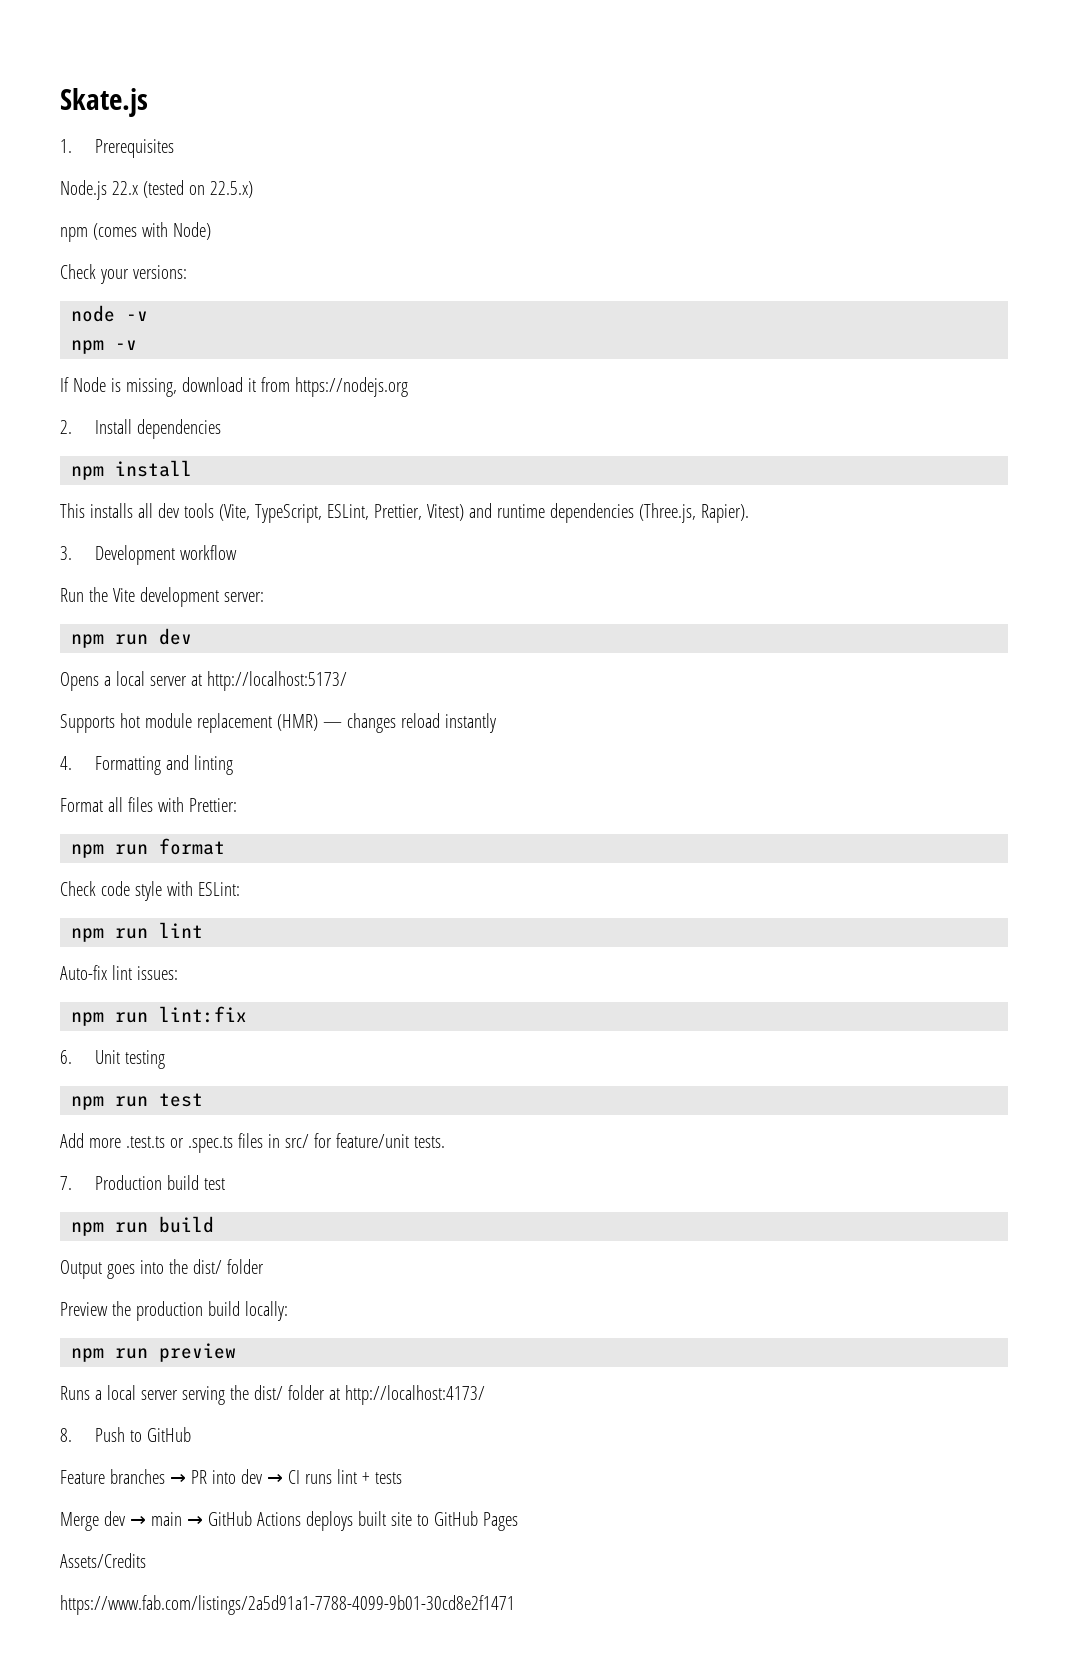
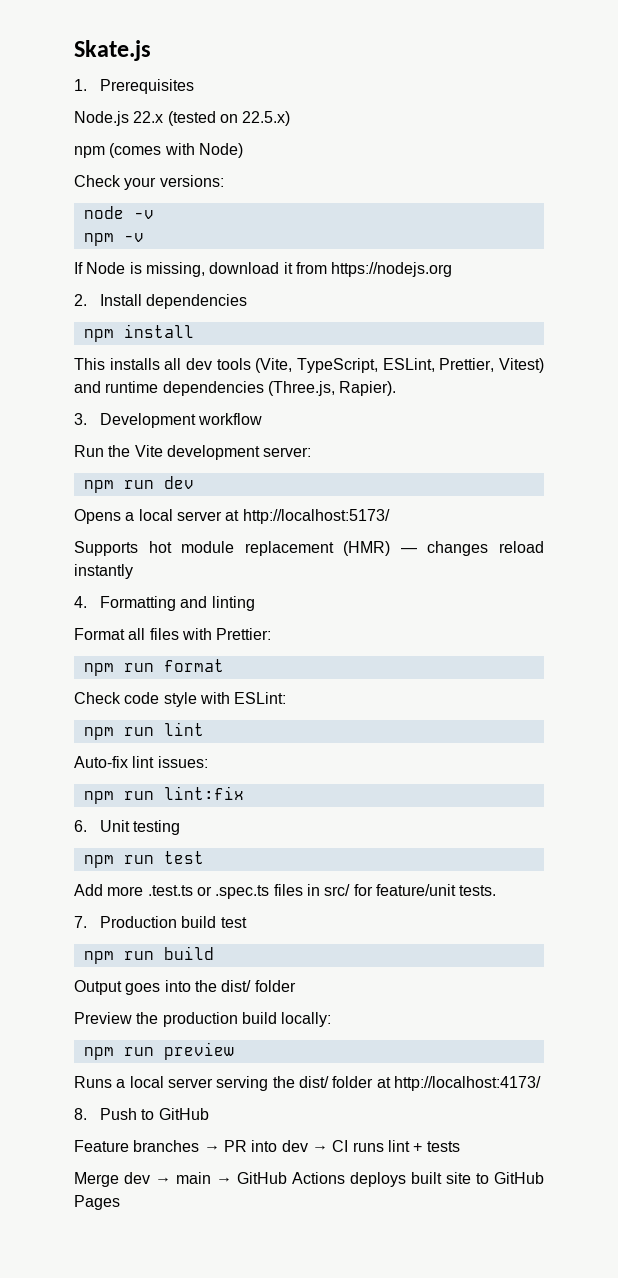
[60,1553,146,1568] [60,1595,515,1615] // Assets/Credits // https://www.fab.com/listings/2a5d91a1-7788-4099-9b01-30cd8e2f1471 -> (120, 1202) none

